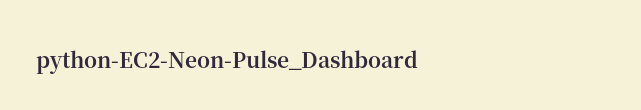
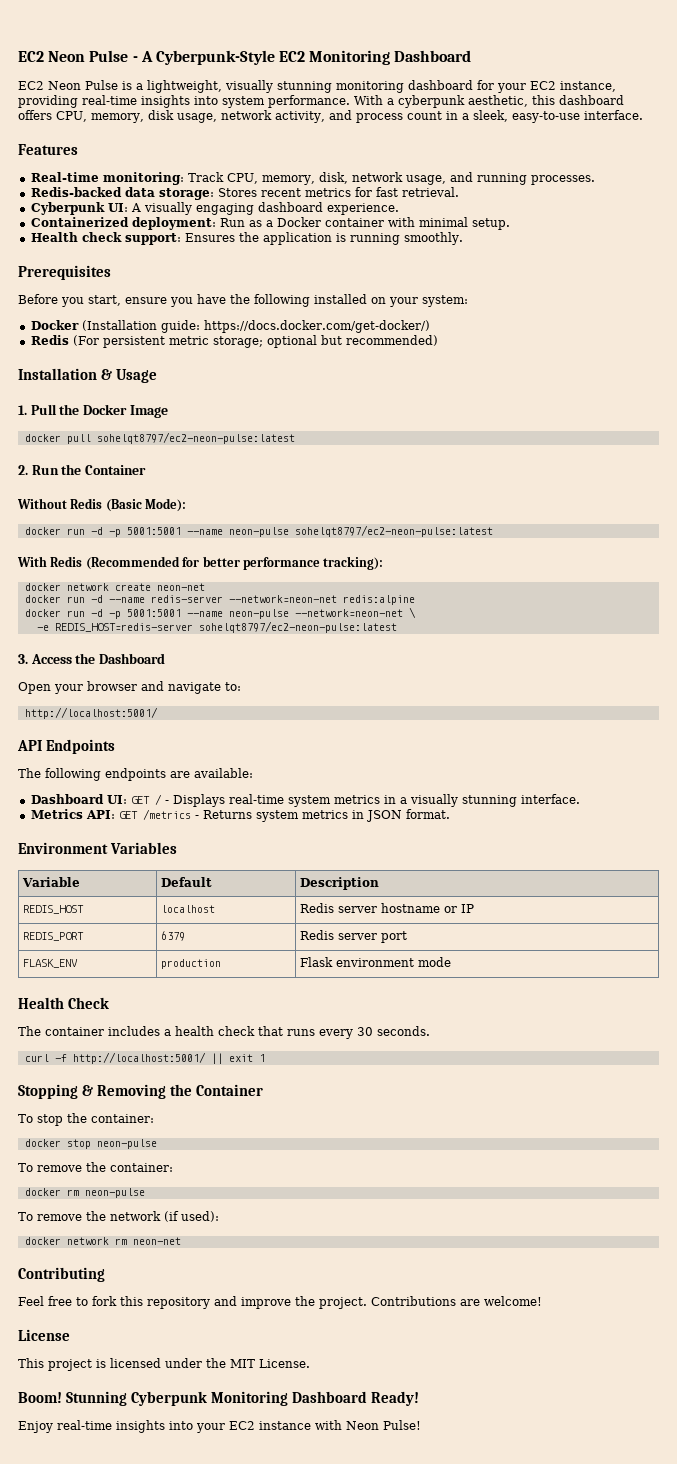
[36,50,418,74] python-EC2-Neon-Pulse_Dashboard -> [18,50,472,65] [18,80,616,93] [18,95,624,108] [18,110,643,123] [18,144,78,155] [30,172,595,185] [30,187,459,200] [30,202,399,215] [30,217,510,230] [30,232,463,245] [18,265,111,280] [18,294,468,307] [30,320,430,333] [30,335,438,348] [18,368,157,383] [18,404,168,418] [24,432,295,444] [18,464,146,475] [17,498,187,512] [24,525,493,537] [17,556,384,570] [24,583,205,591] [24,595,415,605] [24,607,416,619] [36,621,397,633] [18,653,165,664] [18,681,241,694] [24,707,158,719] [17,739,115,754] [18,768,253,781] [30,794,580,807] [30,809,450,822] [18,842,177,854] [21,877,80,887] [160,877,212,887] [299,877,379,890] [22,905,84,914] [160,905,215,913] [299,903,474,913] [22,932,84,941] [160,931,185,941] [299,930,407,943] [22,959,78,968] [160,959,221,969] [299,957,451,967] [18,997,109,1009] [18,1026,430,1039] [24,1052,265,1064] [18,1084,263,1099] [18,1113,154,1126] [24,1139,157,1149] [18,1162,173,1172] [24,1188,145,1198] [18,1211,219,1222] [24,1237,181,1245] [18,1267,105,1282] [18,1296,542,1309] [18,1329,70,1341] [18,1358,310,1371] [18,1391,419,1406] [18,1420,421,1433] EC2 Neon Pulse - A Cyberpunk-Style EC2 Monitoring Dashboard // EC2 Neon Pulse is a lightweight, visually stunning monitoring dashboard for your EC2 instance, providing real-time insights into system performance. With a cyberpunk aesthetic, this dashboard offers CPU, memory, disk usage, network activity, and process count in a sleek, easy-to-use interface. // Features // Real-time monitoring: Track CPU, memory, disk, network usage, and running processes. // Redis-backed data storage: Stores recent metrics for fast retrieval. // Cyberpunk UI: A visually engaging dashboard experience. // Containerized deployment: Run as a Docker container with minimal setup. // Health check support: Ensures the application is running smoothly. // Prerequisites // Before you start, ensure you have the following installed on your system: // Docker (Installation guide: https://docs.docker.com/get-docker/) // Redis (For persistent metric storage; optional but recommended) // Installation & Usage // 1. Pull the Docker Image // docker pull sohelqt8797/ec2-neon-pulse:latest // 2. Run the Container // Without Redis (Basic Mode): // docker run -d -p 5001:5001 --name neon-pulse sohelqt8797/ec2-neon-pulse:latest // With Redis (Recommended for better performance tracking): // docker network create neon-net // docker run -d --name redis-server --network=neon-net redis:alpine // docker run -d -p 5001:5001 --name neon-pulse --network=neon-net \ // -e REDIS_HOST=redis-server sohelqt8797/ec2-neon-pulse:latest // 3. Access the Dashboard // Open your browser and navigate to: // http://localhost:5001/ // API Endpoints // The following endpoints are available: // Dashboard UI: GET / - Displays real-time system metrics in a visually stunning interface. // Metrics API: GET /metrics - Returns system metrics in JSON format. // Environment Variables // Variable | Default | Description // REDIS_HOST | localhost | Redis server hostname or IP // REDIS_PORT | 6379 | Redis server port // FLASK_ENV | production | Flask environment mode // Health Check // The container includes a health check that runs every 30 seconds. // curl -f http://localhost:5001/ || exit 1 // Stopping & Removing the Container // To stop the container: // docker stop neon-pulse // To remove the container: // docker rm neon-pulse // To remove the network (if used): // docker network rm neon-net // Contributing // Feel free to fork this repository and improve the project. Contributions are welcome! // License // This project is licensed under the MIT License. // Boom! Stunning Cyberpunk Monitoring Dashboard Ready! // Enjoy real-time insights into your EC2 instance with Neon Pulse!

